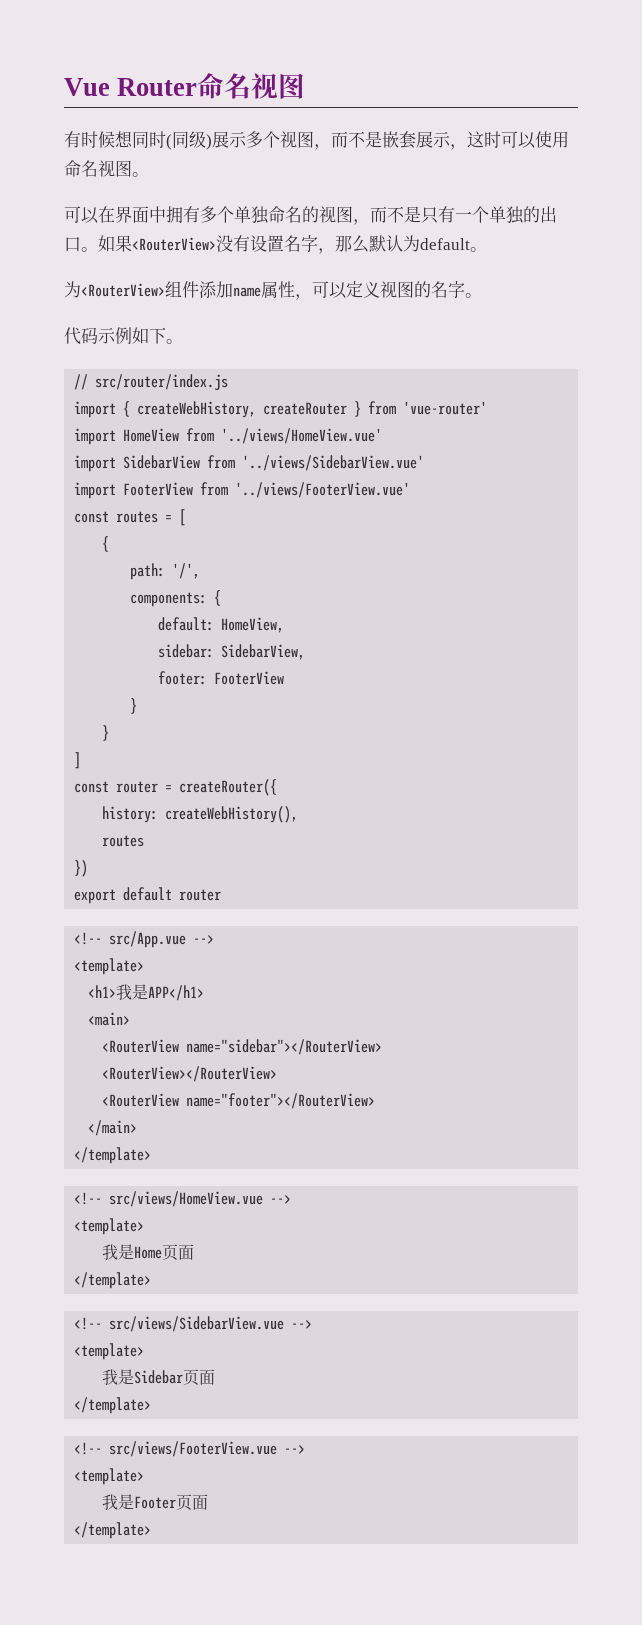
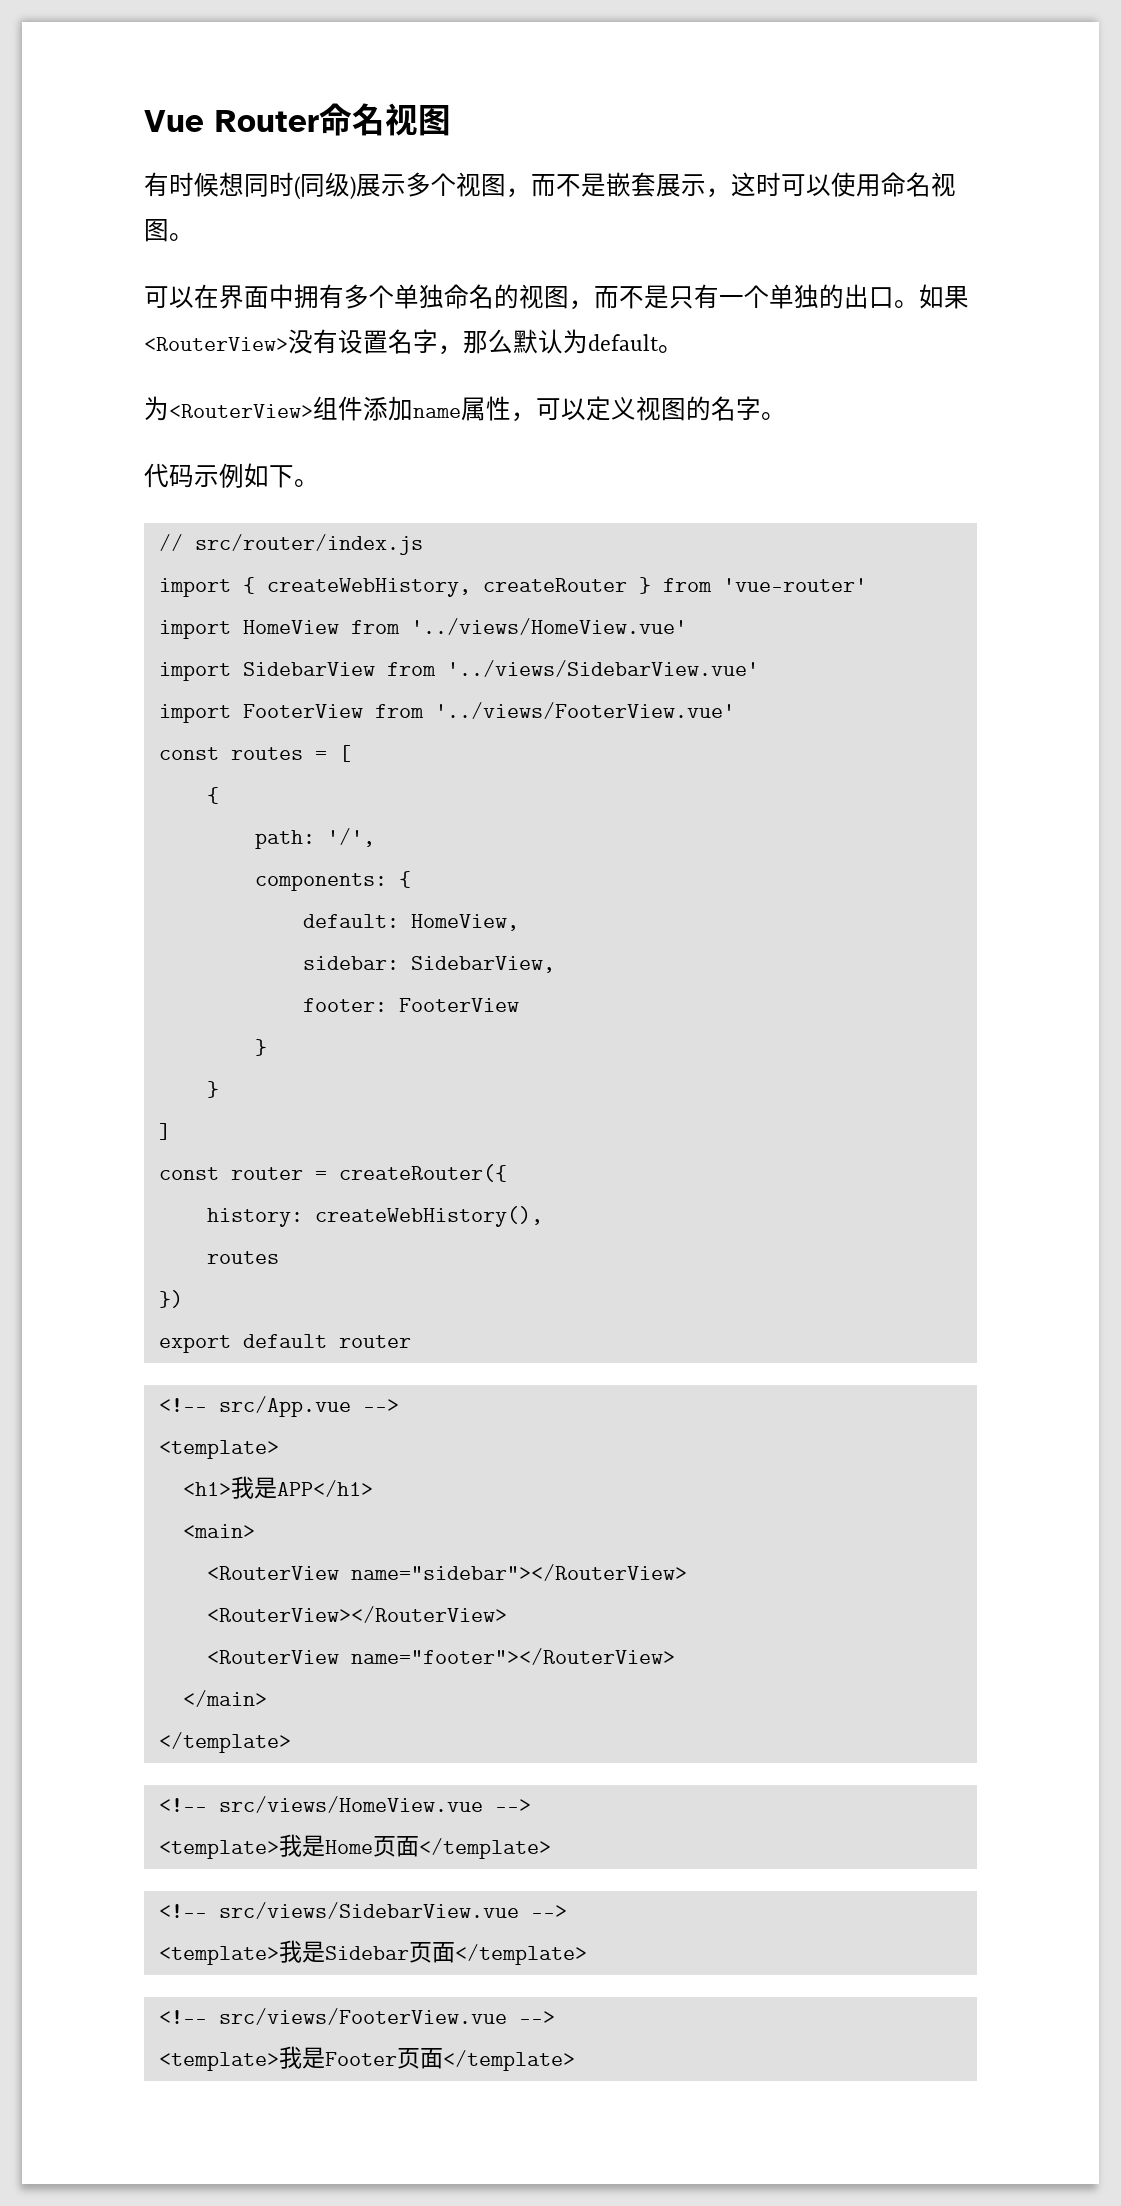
(145, 1226) // -> (279, 1849) none
(195, 1252) // -> (419, 1846) none
(145, 1351) // -> (279, 1955) none
(216, 1377) // -> (455, 1952) none
(145, 1476) // -> (279, 2061) none
(209, 1502) // -> (443, 2058) none

